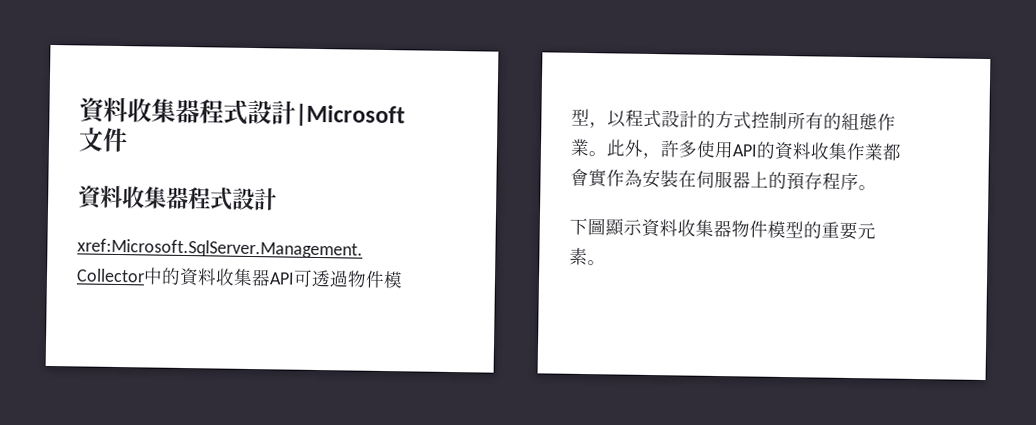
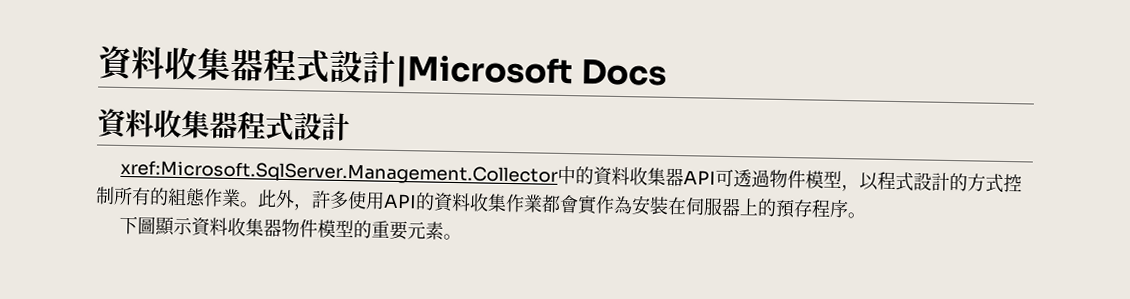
[78,127,128,153] 文件 -> [580,59,667,86] Docs

